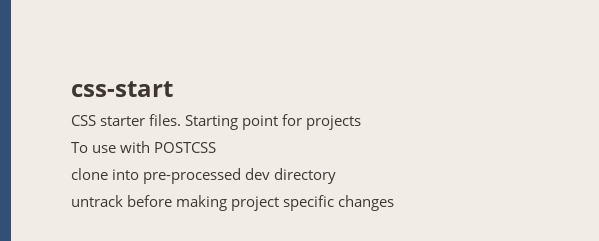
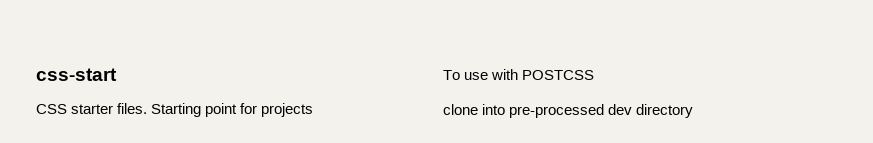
[71,195,395,211] // untrack before making project specific changes -> (694, 111) none

